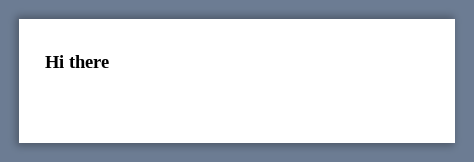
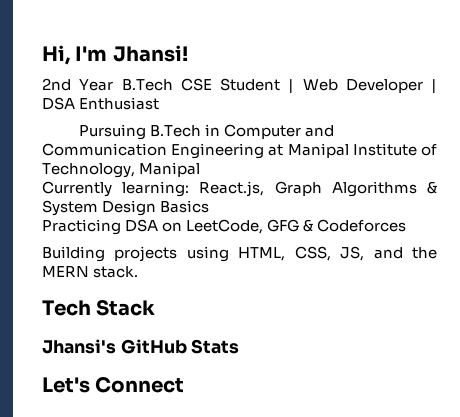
[45,55,109,68] Hi there -> [42,45,188,65] [42,78,437,93] [42,97,160,110] [78,124,334,140] [42,143,437,159] [42,162,201,178] [42,181,437,197] [42,200,210,216] [42,219,407,235] [42,246,438,262] [42,266,139,278] [42,299,156,316] [42,339,240,354] [42,376,185,393] Hi, I'm Jhansi! // 2nd Year B.Tech CSE Student | Web Developer | DSA Enthusiast // Pursuing B.Tech in Computer and Communication Engineering at Manipal Institute of Technology, Manipal // Currently learning: React.js, Graph Algorithms & System Design Basics // Practicing DSA on LeetCode, GFG & Codeforces // Building projects using HTML, CSS, JS, and the MERN stack. // Tech Stack // Jhansi's GitHub Stats // Let's Connect

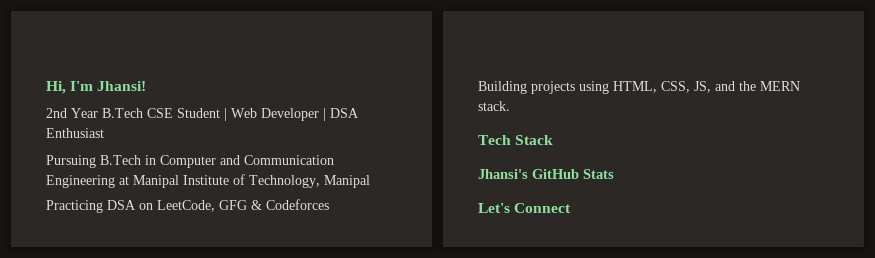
[42,181,437,197] [42,200,210,216] // Currently learning: React.js, Graph Algorithms & System Design Basics -> (370, 181) none

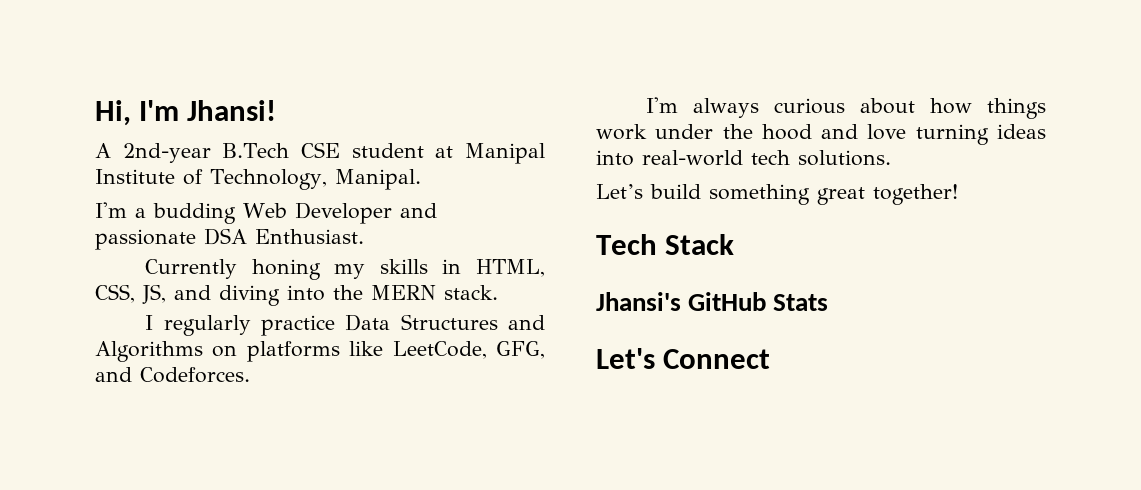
[46,108,359,121] [46,128,104,138] [46,155,334,168] [46,175,115,188] 2nd Year B.Tech CSE Student | Web Developer | DSA Enthusiast // Pursuing B.Tech in Computer and Communication Engineering -> [95,142,424,163] A 2nd-year B.Tech CSE student
[324,175,370,188] [46,199,329,213] [478,81,609,94] Manipal // Practicing DSA on LeetCode, GFG & Codeforces // Building projects using -> [334,169,421,190] [95,202,437,224] [95,228,364,250] [145,259,462,280] Manipal. // I'm a budding Web Developer and passionate DSA Enthusiast. // Currently honing my skills in
(735, 86) none -> [219,285,325,306] diving into
(510, 106) none -> [145,314,545,336] [95,341,545,362] [95,367,250,383] [646,97,1046,119] [596,124,1046,145] [596,150,891,166] [596,184,958,205] // I regularly practice Data Structures and Algorithms on platforms like LeetCode, GFG, and Codeforces. // I'm always curious about how things work under the hood and love turning ideas into real-world tech solutions. // Let’s build something great together!

